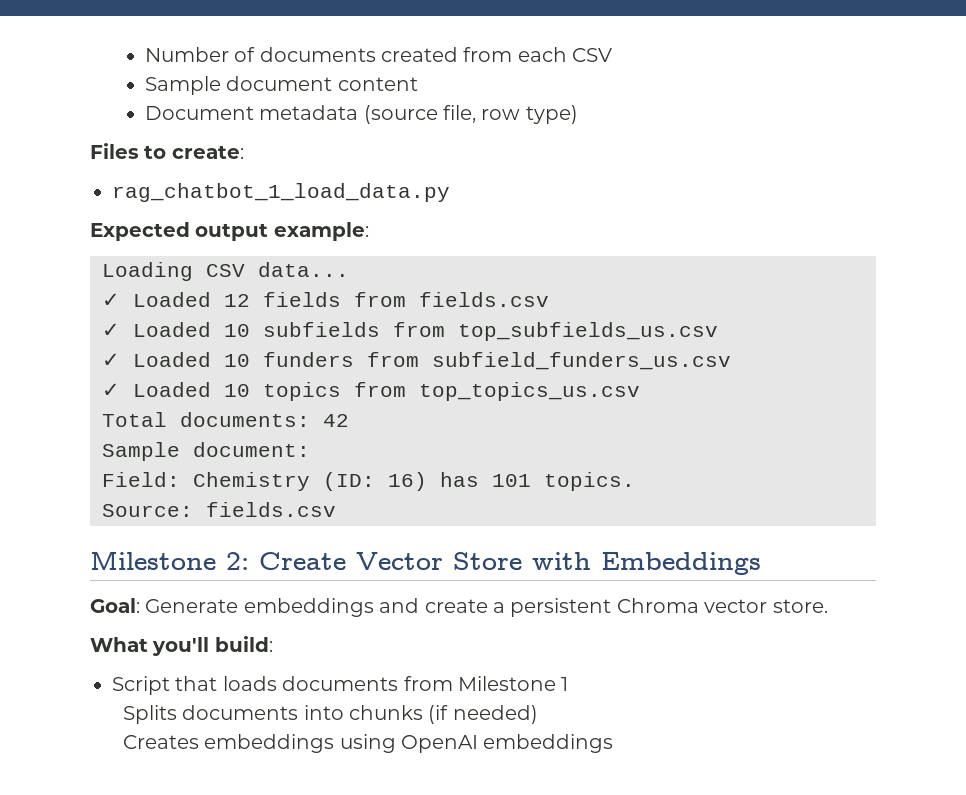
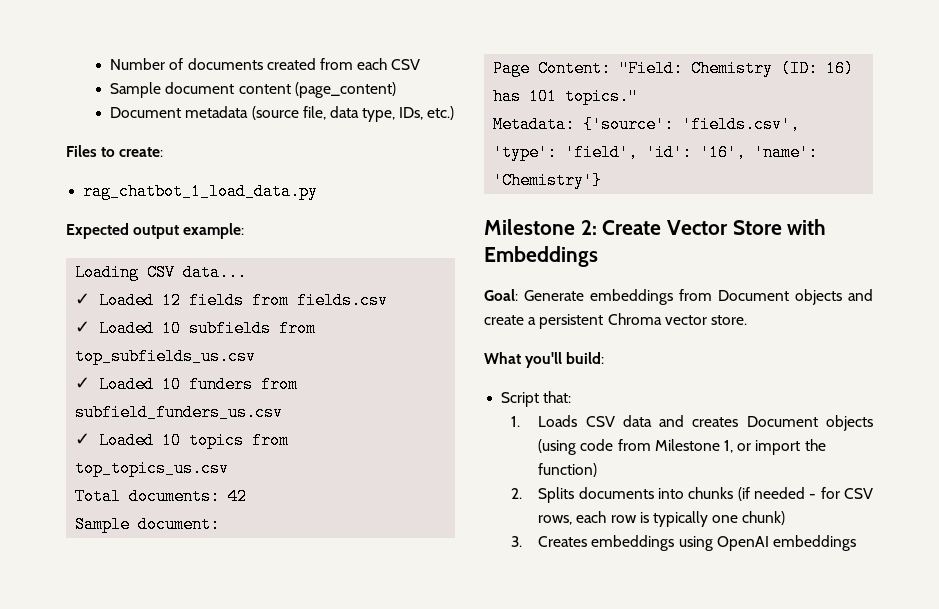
(418, 84) none -> [294,82,396,98] (page_content)
[481,105,578,124] row type) -> [329,106,455,122] data type, IDs, etc.)
[102,472,180,487] Field: -> [493,60,684,77] Page Content: "Field:
[544,472,635,491] [102,502,336,517] topics. // Source: fields.csv -> [565,88,639,105] [493,116,801,133] [493,144,819,161] [493,172,603,189] topics." // Metadata: {'source': 'fields.csv', 'type': 'field', 'id': '16', 'name': 'Chemistry'}
(374, 607) none -> [679,289,842,305] from Document objects
[175,676,569,691] that loads documents from Milestone 1 // -> [543,391,572,403] [511,415,873,431] [538,439,826,455] [538,463,598,477] [511,488,523,499] that: // 1. Loads CSV data and creates Document objects (using code from Milestone 1, or import the function) // 2.
[452,705,538,724] needed) // -> [753,487,873,499] [538,511,786,527] [511,536,523,547] needed - for CSV rows, each row is typically one chunk) // 3.

